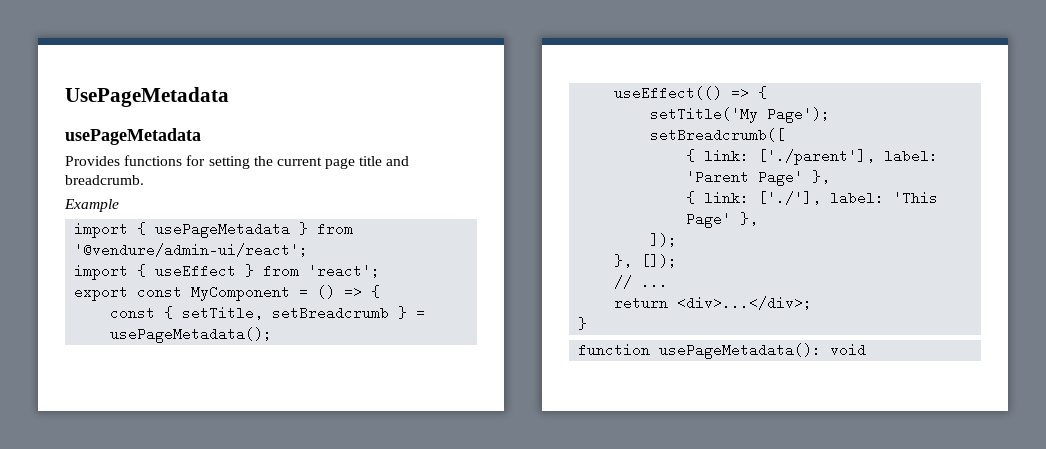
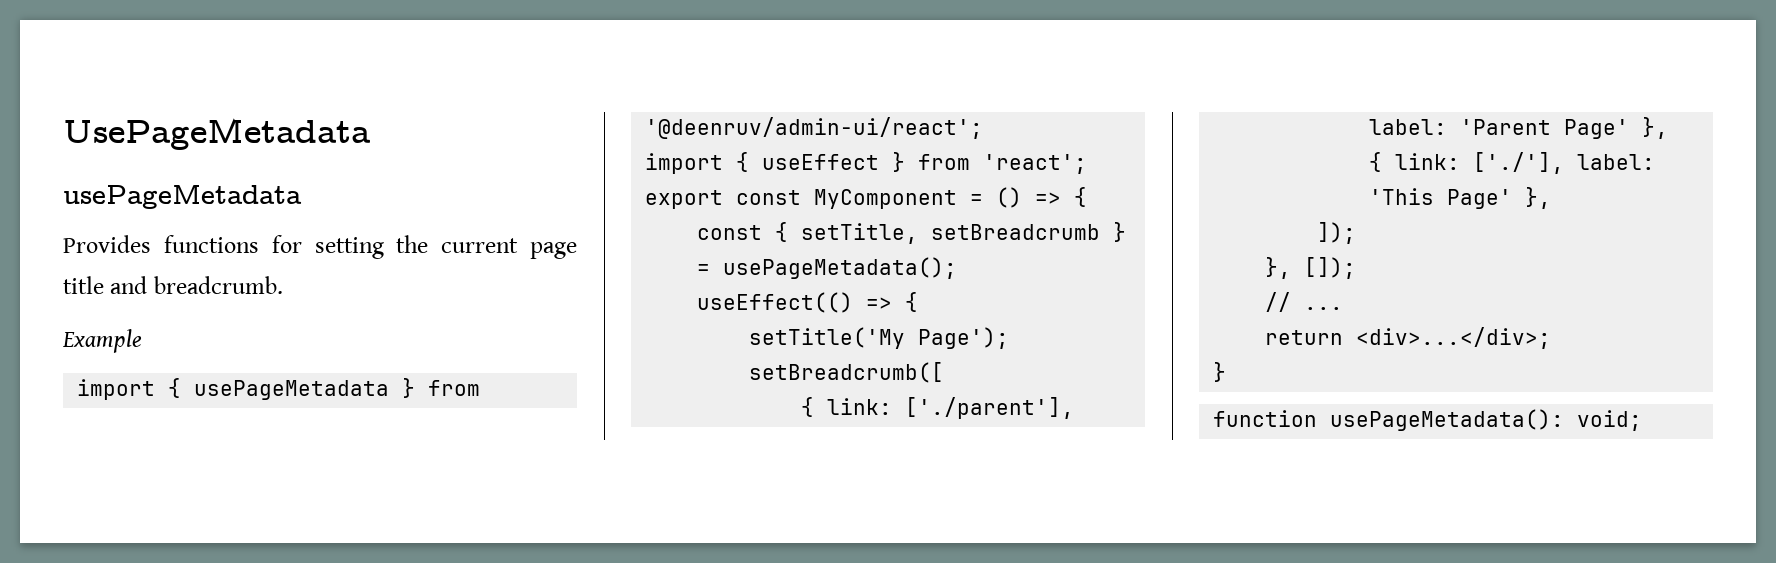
[74,243,309,257] '@vendure/admin-ui/react'; -> [645,117,984,139] '@deenruv/admin-ui/react';
[830,343,867,357] void -> [1577,410,1643,431] void;

